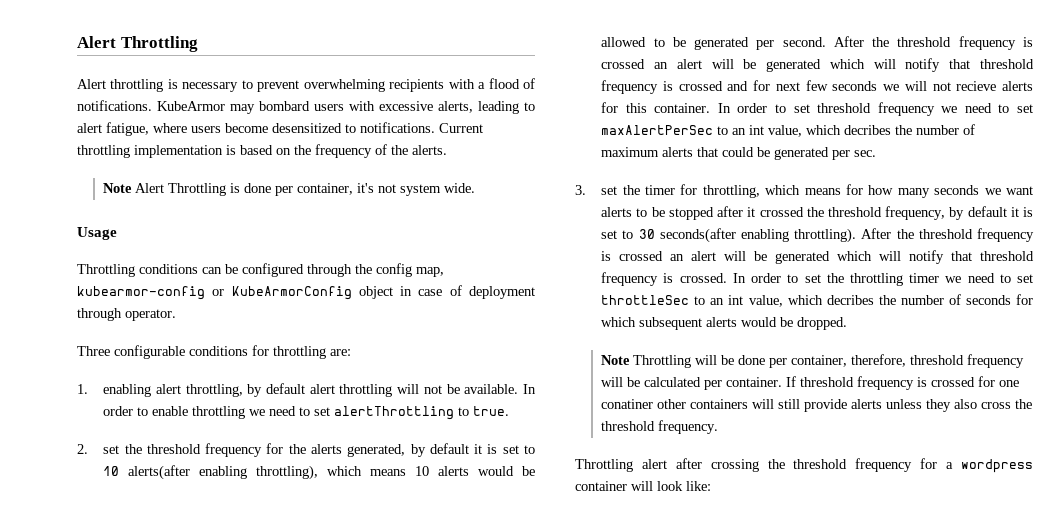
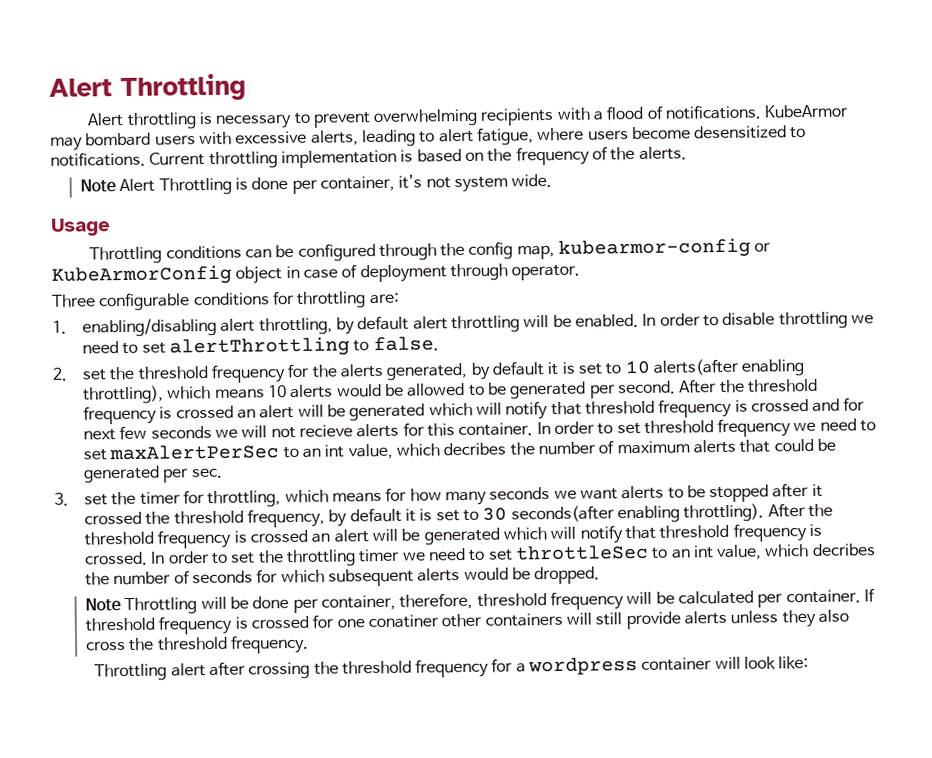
[103,384,152,397] enabling -> [82,317,218,338] enabling/disabling
[423,384,536,394] [103,406,189,416] not be available. In order to enable -> [552,312,776,328] be enabled. In order to disable
[473,406,510,416] true. -> [372,336,439,352] false.

